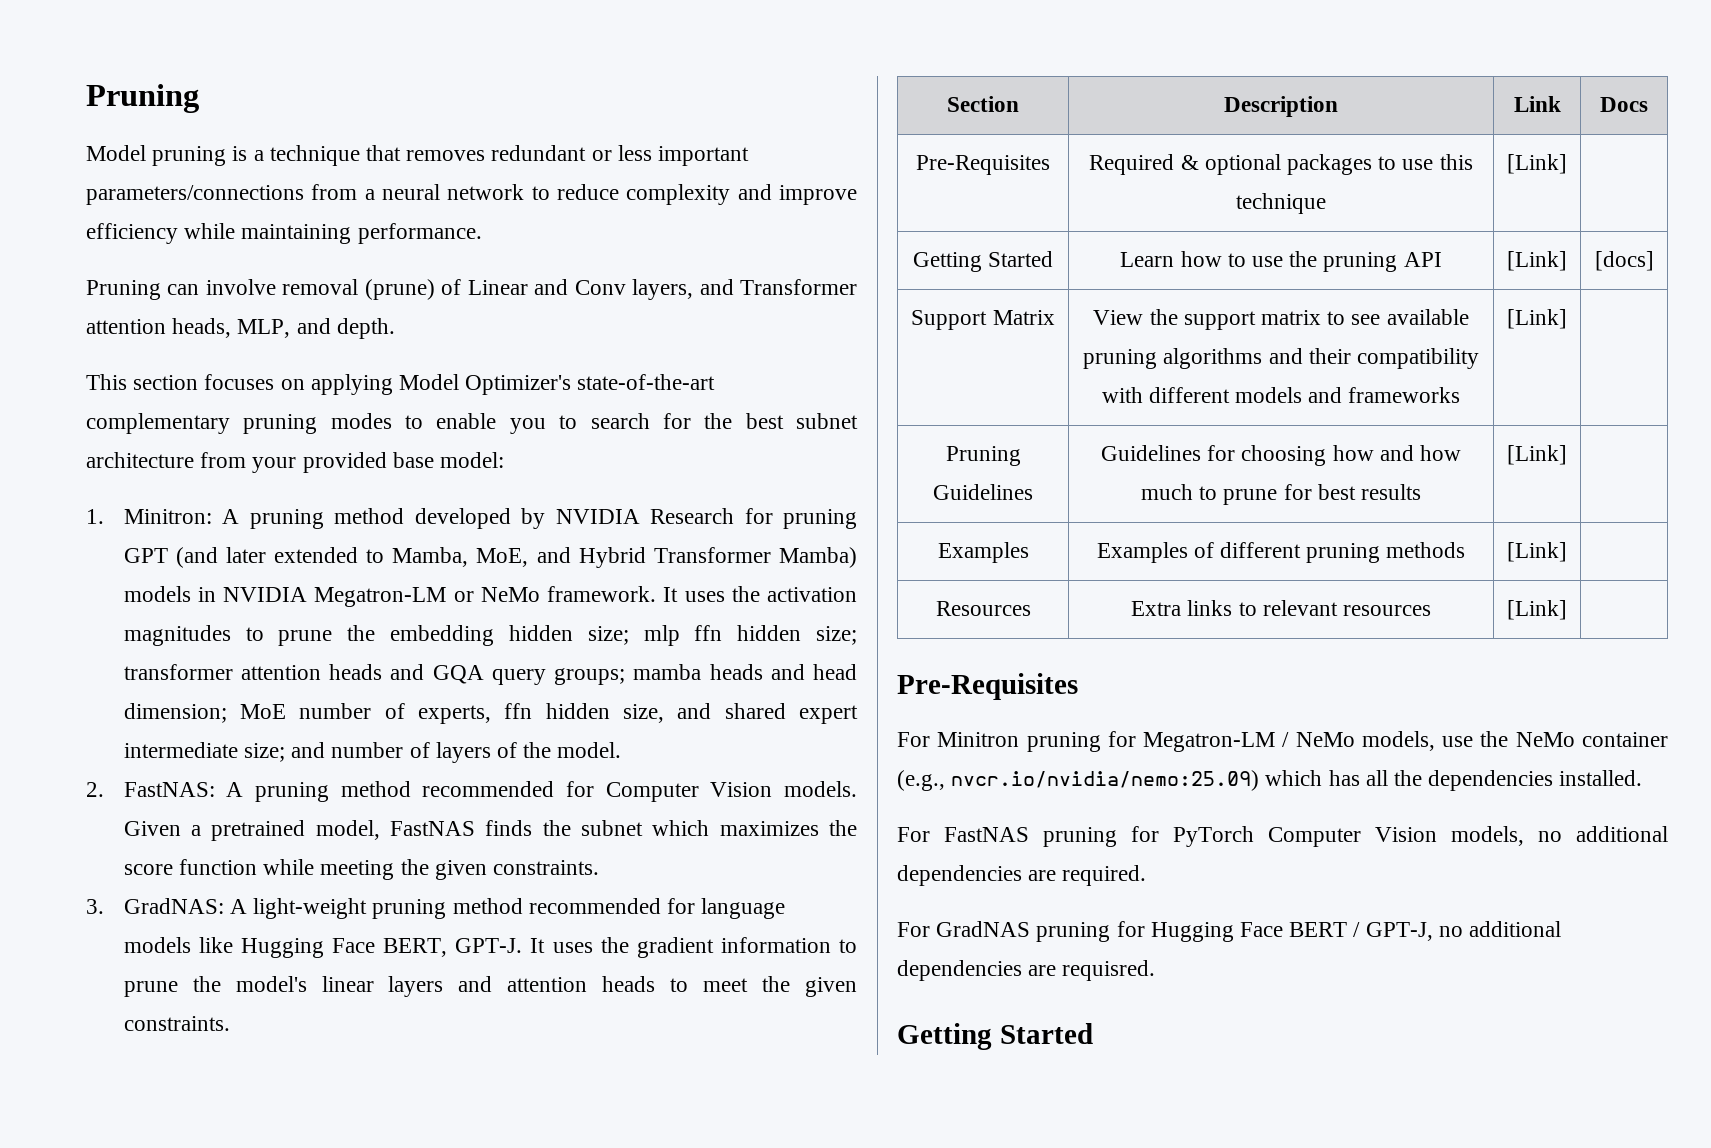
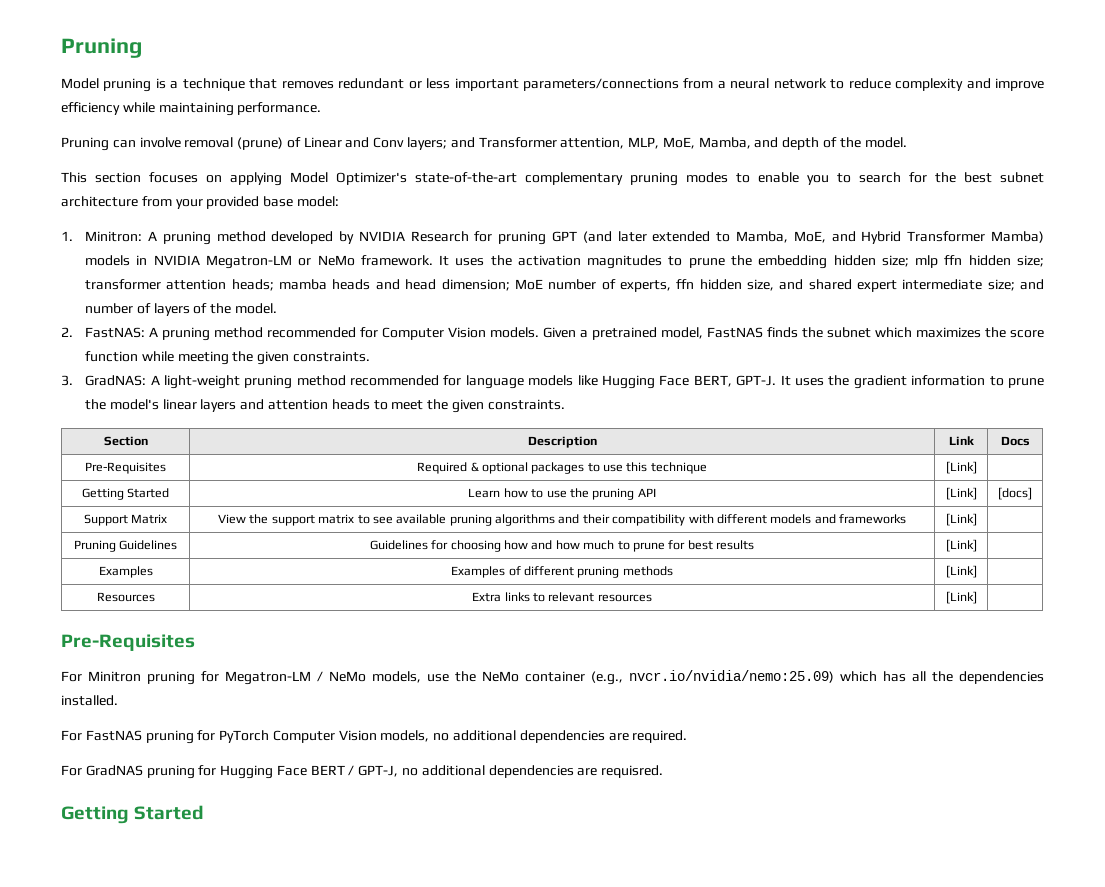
[632,279,694,300] layers, -> [407,137,448,150] layers;
[86,318,395,339] attention heads, MLP, and depth. -> [560,137,907,150] attention, MLP, MoE, Mamba, and depth of the model.
[329,664,626,685] heads and GQA query groups; -> [231,279,274,291] heads;

